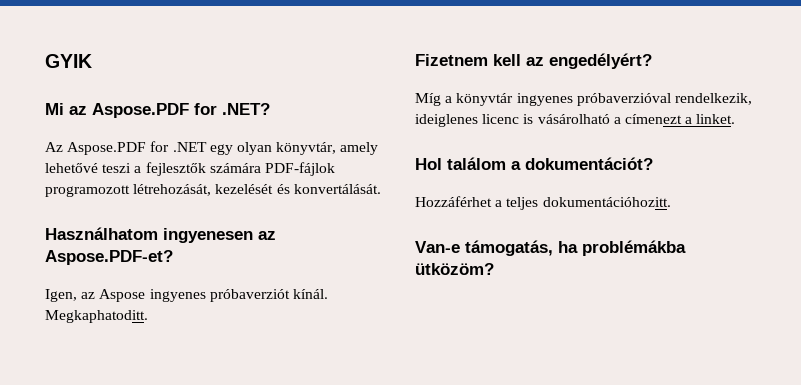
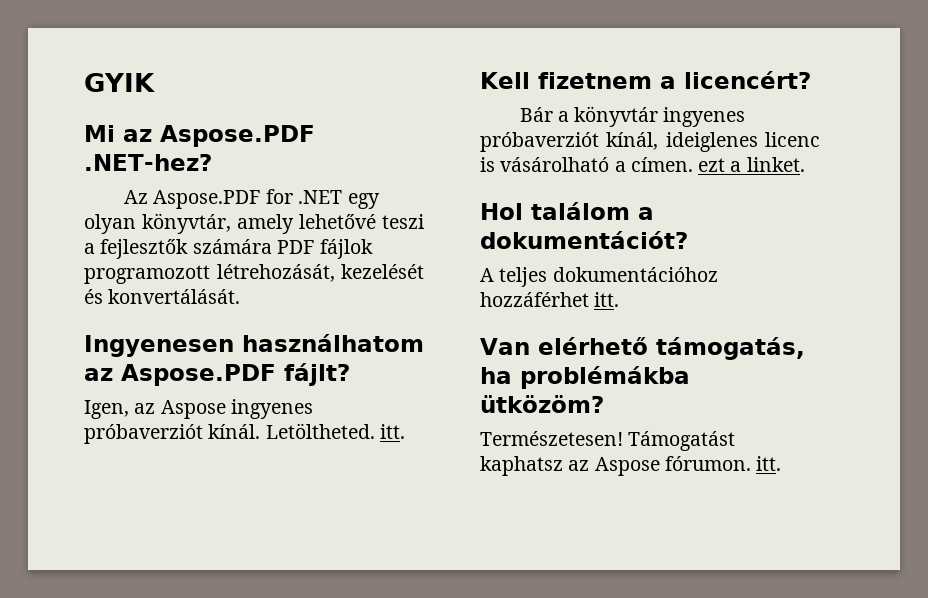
[194,103,270,115] for .NET? -> [84,154,212,171] .NET-hez?
[264,162,335,176] PDF-fájlok -> [276,239,374,259] PDF fájlok
[45,227,276,243] [45,250,173,265] Használhatom ingyenesen az Aspose.PDF-et? -> [84,334,424,357] [84,363,350,386] Ingyenesen használhatom az Aspose.PDF fájlt?
[45,310,148,323] [415,53,652,69] [415,93,441,106] Megkaphatoditt. // Fizetnem kell az engedélyért? // Míg -> [265,423,405,439] [480,71,811,89] [519,107,553,122] Letöltheted. itt. // Kell fizetnem a licencért? // Bár
[576,93,752,106] próbaverzióval rendelkezik, -> [480,132,659,152] próbaverziót kínál,
[624,114,682,124] címenezt -> [630,157,726,172] címen. ezt
[415,196,671,210] [415,240,686,256] [415,263,494,275] Hozzáférhet a teljes dokumentációhozitt. // Van-e támogatás, ha problémákba ütközöm? -> [480,267,718,287] [480,292,620,307] [480,337,805,360] [480,366,690,389] [480,395,604,413] [480,431,736,451] [480,456,782,476] A teljes dokumentációhoz hozzáférhet itt. // Van elérhető támogatás, ha problémákba ütközöm? // Természetesen! Támogatást kaphatsz az Aspose fórumon. itt.

